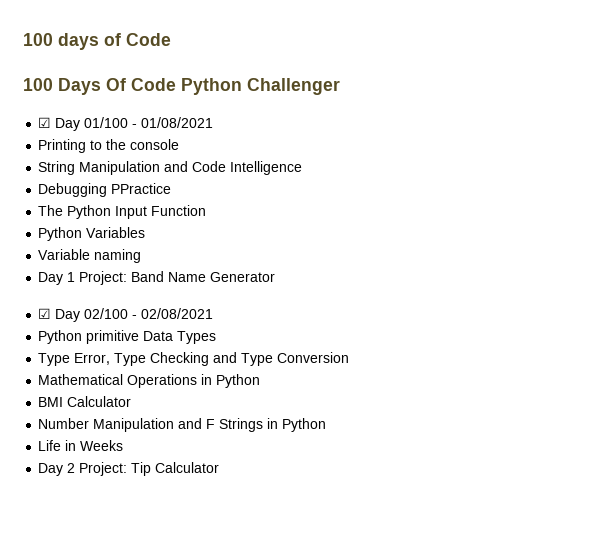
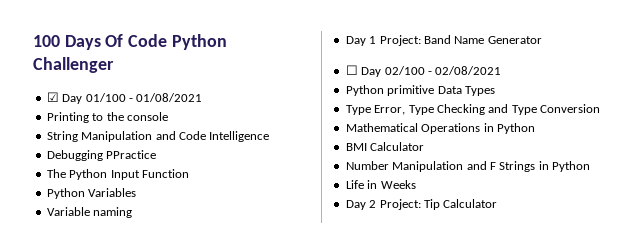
[23,33,171,50] [23,78,53,91] 100 days of Code // 100 -> [33,35,60,47] 100
[38,308,52,319] ☑ -> [345,65,358,75] ☐

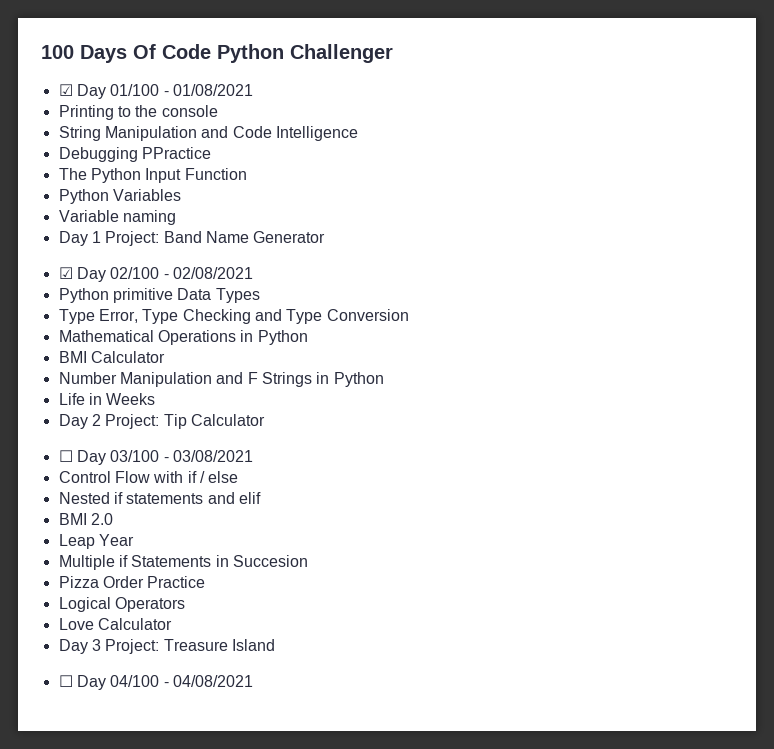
[345,65,358,75] ☐ -> [58,267,73,279] ☑
(498, 203) none -> [58,450,253,465] [58,471,239,483] [58,492,261,504] [58,513,113,525] [58,534,134,549] [58,555,308,570] [58,576,206,588] [58,597,185,612] [58,618,172,630] [58,639,275,654] [58,675,253,690] // ☐ Day 03/100 - 03/08/2021 // Control Flow with if / else // Nested if statements and elif // BMI 2.0 // Leap Year // Multiple if Statements in Succesion // Pizza Order Practice // Logical Operators // Love Calculator // Day 3 Project: Treasure Island // ☐ Day 04/100 - 04/08/2021

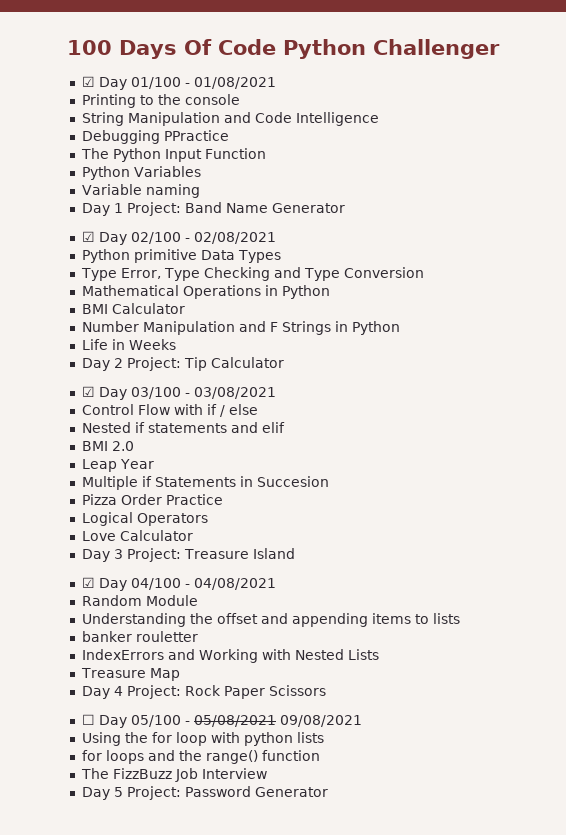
[58,450,73,462] ☐ -> [81,386,95,397] ☑
[58,675,73,687] ☐ -> [81,577,95,588] ☑
(253, 681) none -> [81,595,198,606] [81,613,460,627] [81,631,198,642] [81,649,379,663] [80,668,180,681] [81,685,326,699] [81,714,362,728] [81,732,324,746] [81,750,320,764] [80,768,267,782] [81,786,328,800] // Random Module // Understanding the offset and appending items to lists // banker rouletter // IndexErrors and Working with Nested Lists // Treasure Map // Day 4 Project: Rock Paper Scissors // ☐ Day 05/100 - 05/08/2021 09/08/2021 // Using the for loop with python lists // for loops and the range() function // The FizzBuzz Job Interview // Day 5 Project: Password Generator

